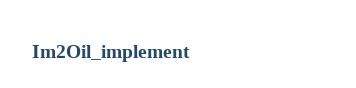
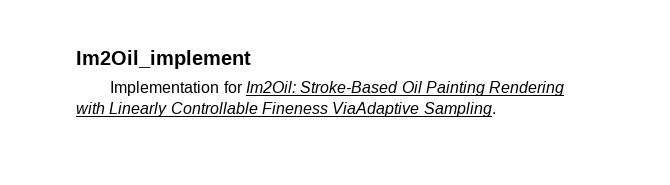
(190, 53) none -> [110,81,565,96] [76,102,496,117] // Implementation for Im2Oil: Stroke-Based Oil Painting Rendering with Linearly Controllable Fineness ViaAdaptive Sampling.

